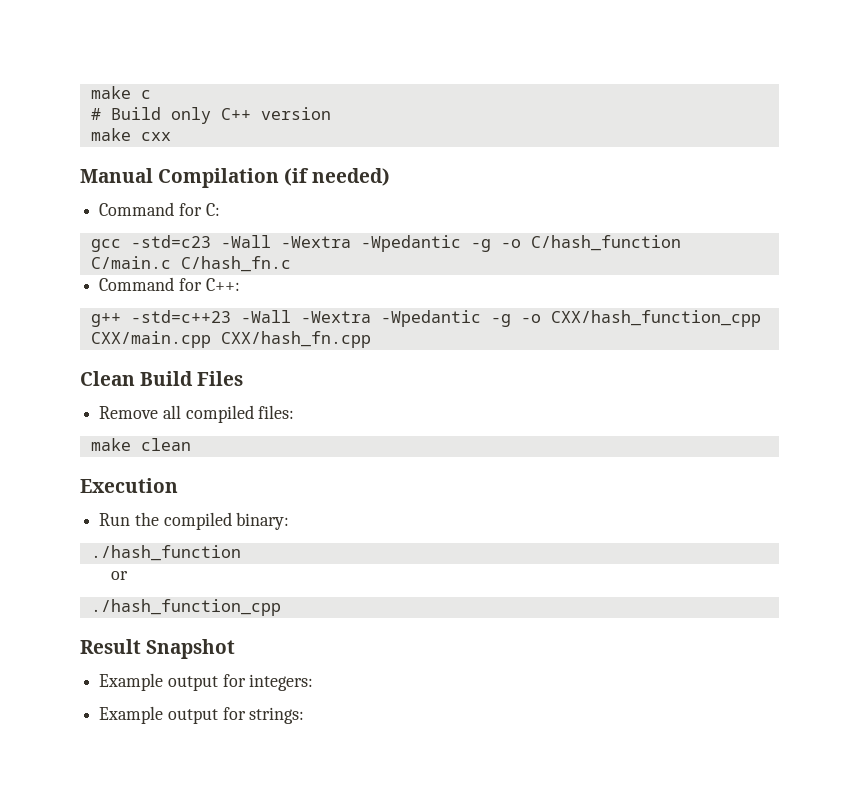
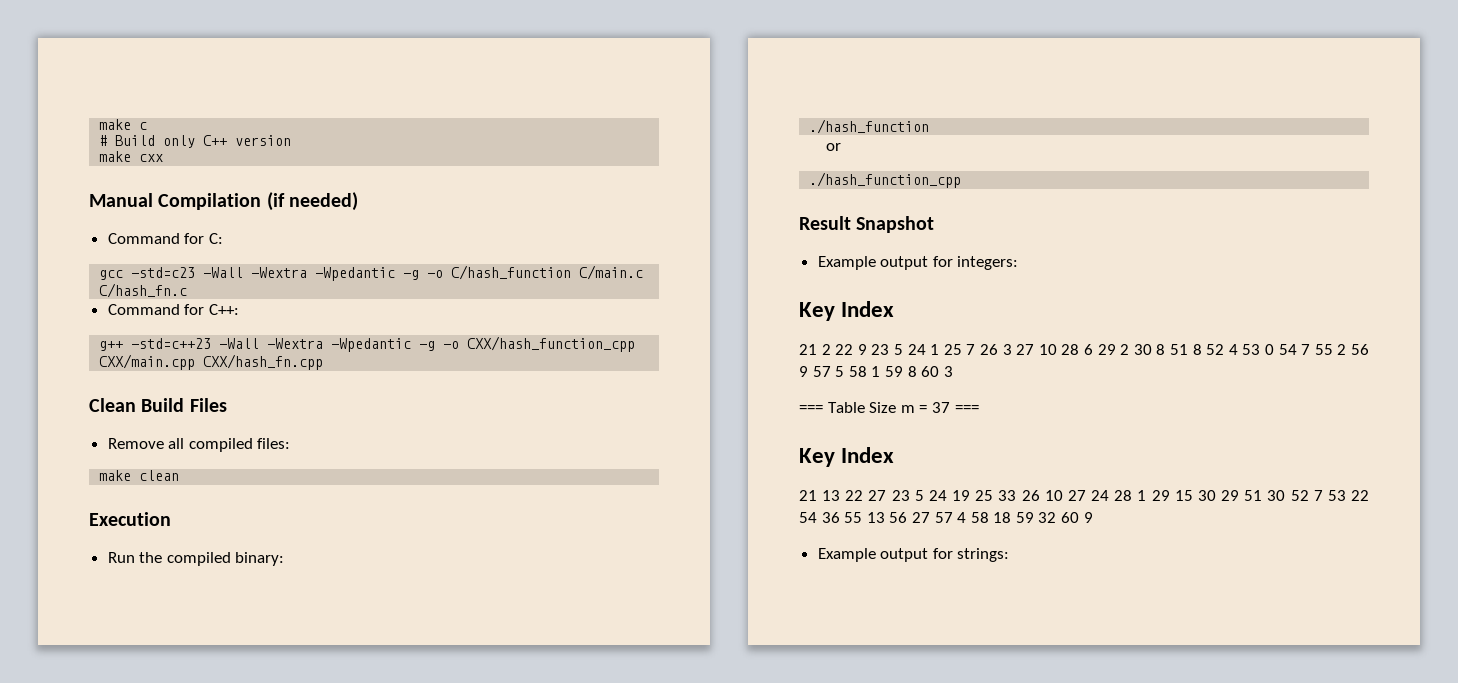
(314, 682) none -> [799,301,895,321] [799,344,1370,355] [799,366,953,377] [799,402,979,413] [799,447,895,467] [799,490,1370,501] [799,512,1093,523] // Key Index // 21 2 22 9 23 5 24 1 25 7 26 3 27 10 28 6 29 2 30 8 51 8 52 4 53 0 54 7 55 2 56 9 57 5 58 1 59 8 60 3 // === Table Size m = 37 === // Key Index // 21 13 22 27 23 5 24 19 25 33 26 10 27 24 28 1 29 15 30 29 51 30 52 7 53 22 54 36 55 13 56 27 57 4 58 18 59 32 60 9

